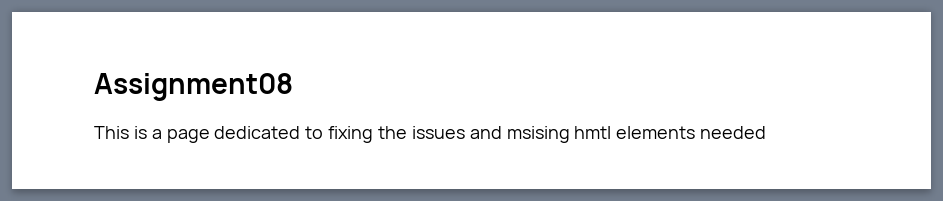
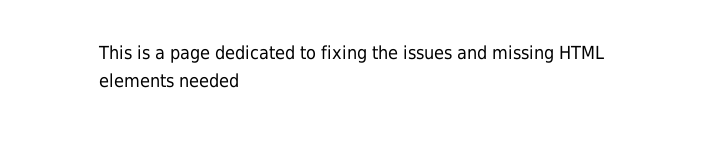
[94,73,293,101] Assignment08 // -> (98, 52) none
[506,126,612,143] msising hmtl -> [492,45,604,63] missing HTML

